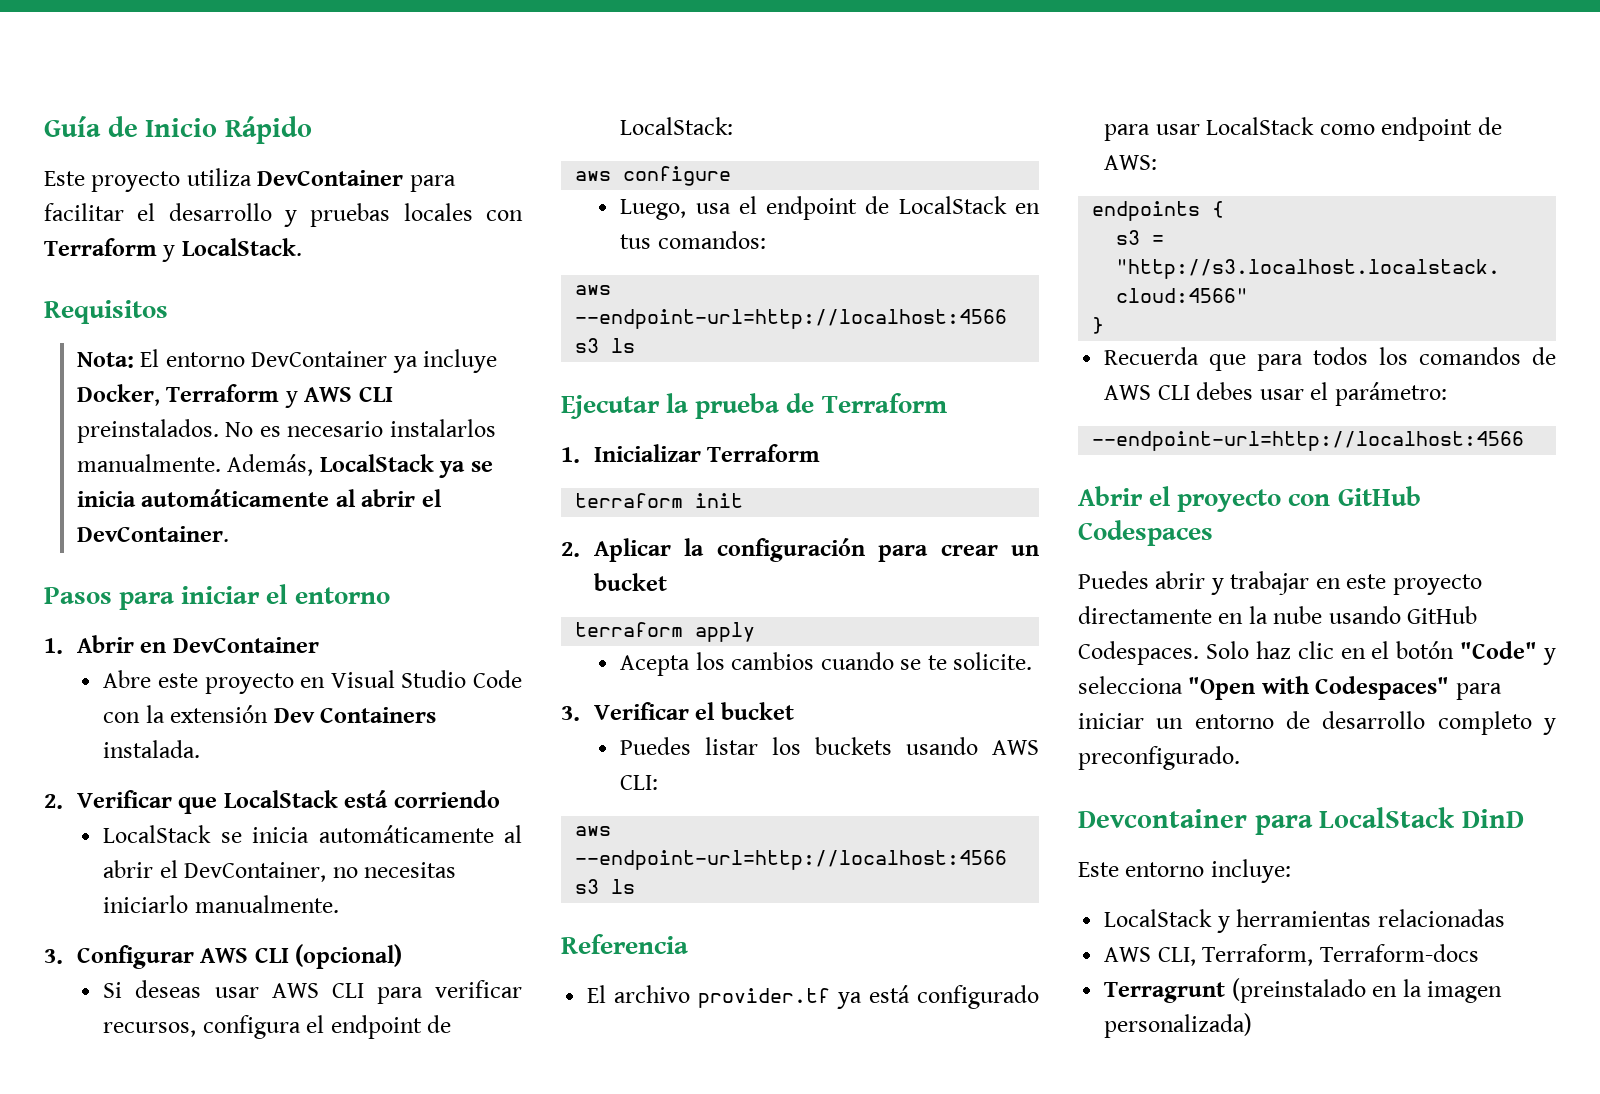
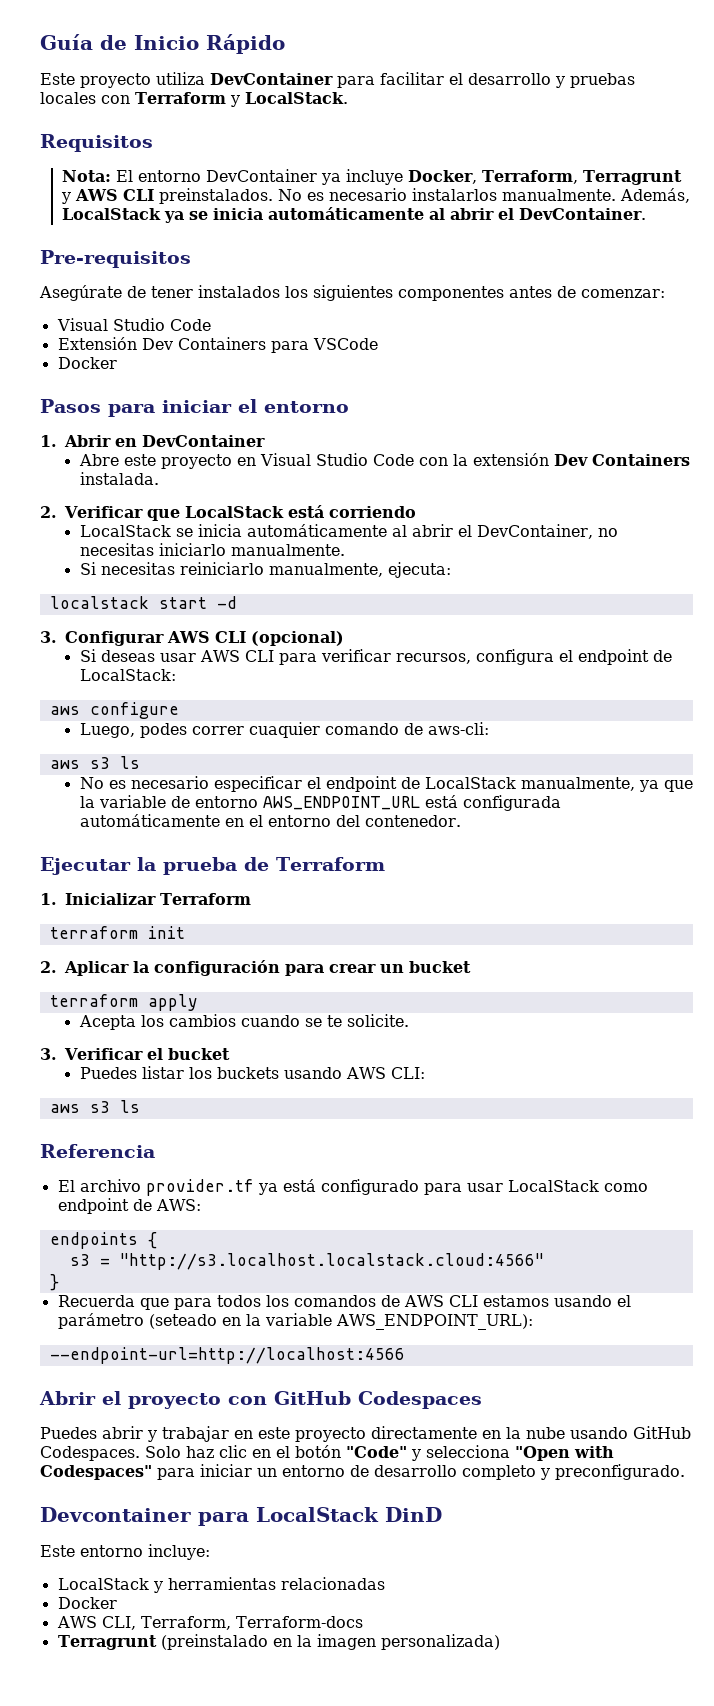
[166,384,280,402] Terraform -> [481,170,682,185] Terraform, Terragrunt
(229, 534) none -> [40,250,191,268] [39,285,665,301] [56,318,211,331] [57,337,378,353] [57,357,117,369] // Pre-requisitos // Asegúrate de tener instalados los siguientes componentes antes de comenzar: // Visual Studio Code // Extensión Dev Containers para VSCode // Docker
(339, 904) none -> [79,562,451,578] [49,596,237,609] // Si necesitas reiniciarlo manualmente, ejecuta: // localstack start -d
[695,196,1040,220] [620,231,766,249] [575,285,612,295] [575,309,1008,329] [575,338,636,353] usa el endpoint de LocalStack en tus comandos: // aws --endpoint-url=http://localhost:4566 s3 ls -> [139,722,489,738] [49,756,140,769] [79,776,693,792] [79,795,561,811] [79,814,461,827] podes correr cuaquier comando de aws-cli: // aws s3 ls // No es necesario especificar el endpoint de LocalStack manualmente, ya que la variable de entorno AWS_ENDPOINT_URL está configurada automáticamente en el entorno del contenedor.
[575,850,1008,870] --endpoint-url=http://localhost:4566 -> (80, 1108) none
[1196,382,1447,406] debes usar el parámetro: -> [482,1295,631,1307] [57,1313,533,1330] estamos usando el parámetro (seteado en la variable AWS_ENDPOINT_URL):
(1505, 918) none -> [57,1597,117,1609] // Docker

